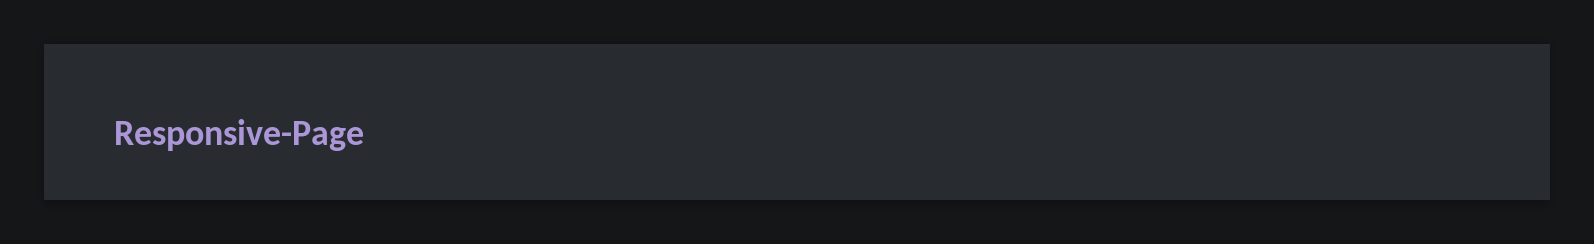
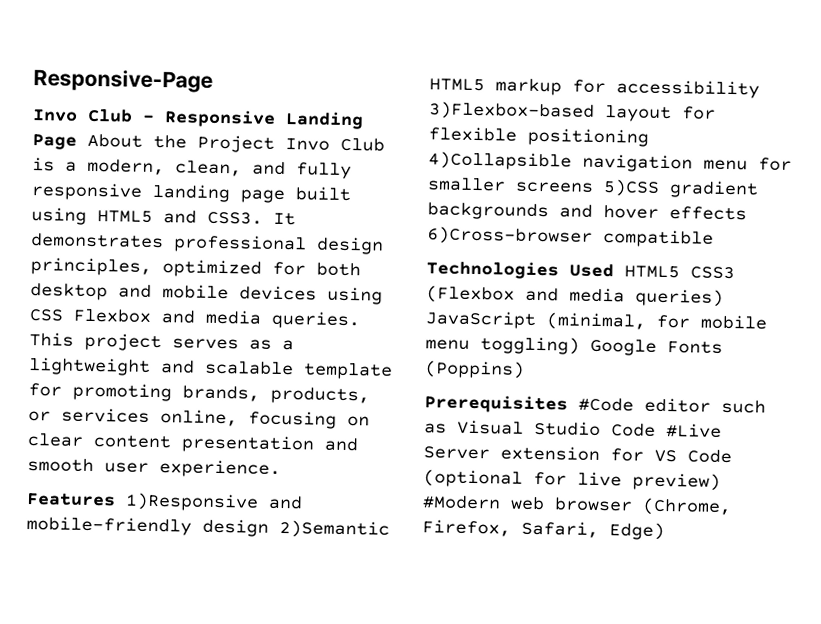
(364, 135) none -> [32,108,364,130] [32,133,385,153] [32,157,352,180] [31,182,351,204] [31,207,296,226] [30,233,384,255] [30,257,361,278] [30,283,383,305] [29,308,360,330] [29,332,294,352] [28,357,393,380] [28,382,370,405] [28,407,370,429] [27,433,359,454] [27,458,281,478] [26,492,303,512] [26,515,390,539] [429,78,760,99] [429,101,716,123] [428,126,649,147] [428,151,792,173] [427,177,759,199] [427,202,747,221] [427,226,714,248] [426,260,735,280] [426,285,724,307] [425,310,767,331] [425,336,723,356] [424,360,525,379] [424,394,766,414] [424,419,722,438] [423,445,732,464] [423,469,721,491] [422,495,732,517] [422,519,665,541] // Invo Club – Responsive Landing Page About the Project Invo Club is a modern, clean, and fully responsive landing page built using HTML5 and CSS3. It demonstrates professional design principles, optimized for both desktop and mobile devices using CSS Flexbox and media queries. This project serves as a lightweight and scalable template for promoting brands, products, or services online, focusing on clear content presentation and smooth user experience. // Features 1)Responsive and mobile-friendly design 2)Semantic HTML5 markup for accessibility 3)Flexbox-based layout for flexible positioning 4)Collapsible navigation menu for smaller screens 5)CSS gradient backgrounds and hover effects 6)Cross-browser compatible // Technologies Used HTML5 CSS3 (Flexbox and media queries) JavaScript (minimal, for mobile menu toggling) Google Fonts (Poppins) // Prerequisites #Code editor such as Visual Studio Code #Live Server extension for VS Code (optional for live preview) #Modern web browser (Chrome, Firefox, Safari, Edge)

